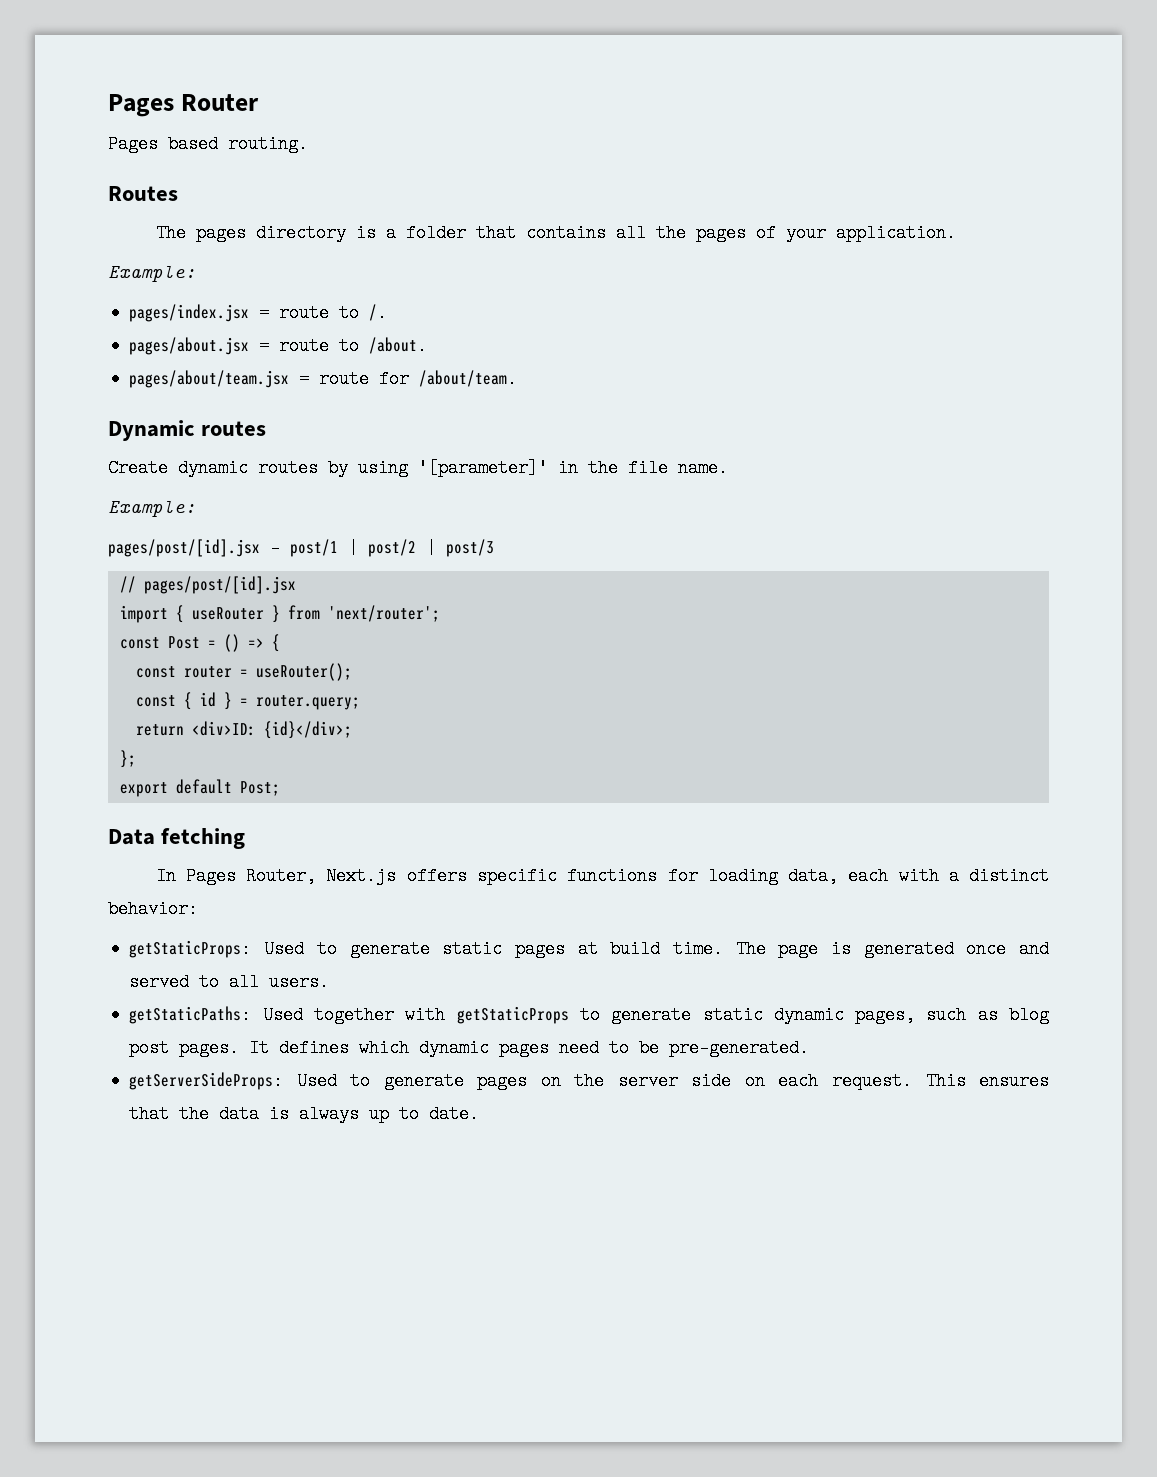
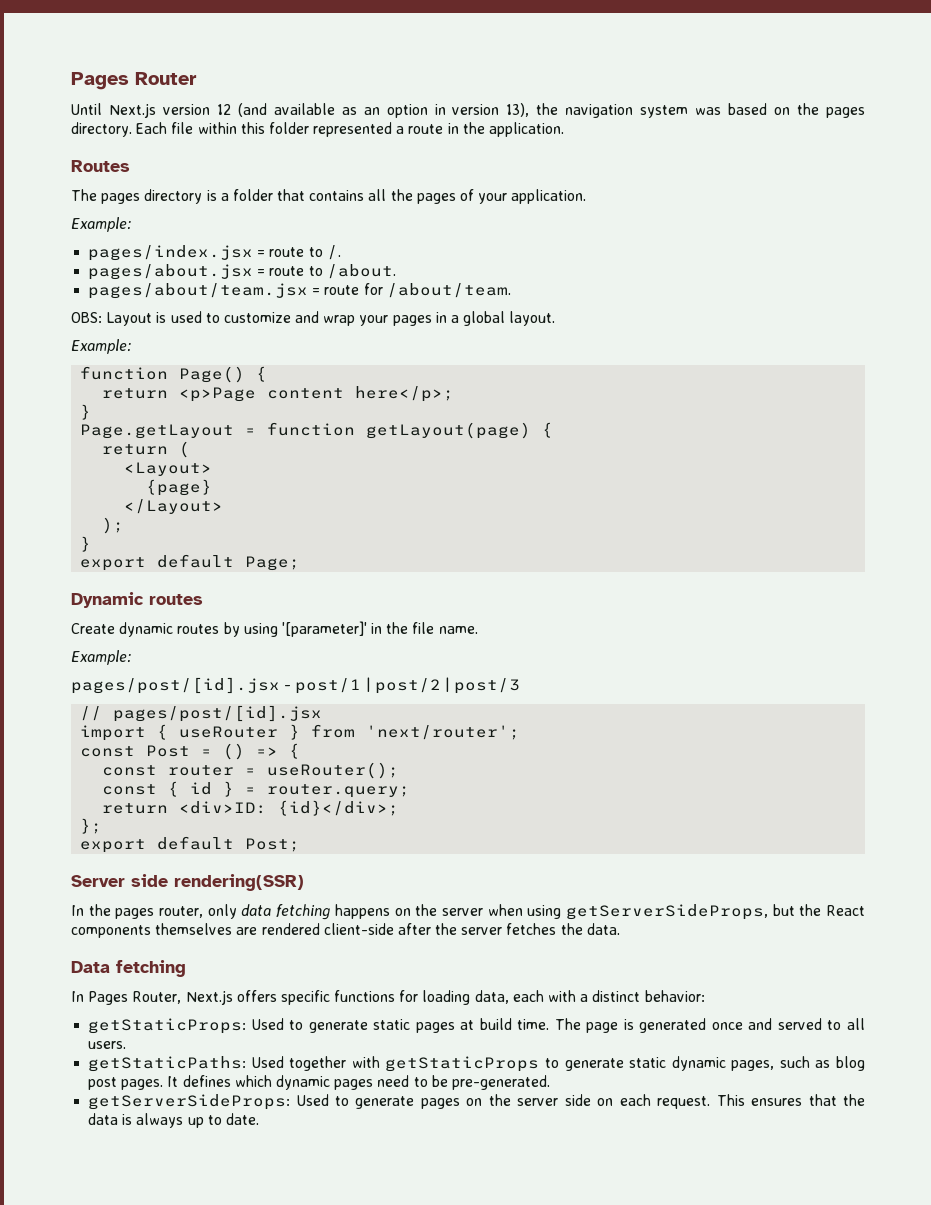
[108,135,308,153] Pages based routing. -> [71,103,865,118] [71,122,565,137] Until Next.js version 12 (and available as an option in version 13), the navigation system was based on the pages directory. Each file within this folder represented a route in the application.
(518, 379) none -> [71,311,556,326] [71,339,131,354] [80,366,268,383] [102,386,455,402] [80,404,92,420] [80,422,554,439] [102,441,191,458] [124,462,213,476] [146,479,213,496] [124,499,224,514] [102,517,125,534] [80,536,92,552] [80,554,301,571] // OBS: Layout is used to customize and wrap your pages in a global layout. // Example: // function Page() { // return <p>Page content here</p>; // } // Page.getLayout = function getLayout(page) { // return ( // <Layout> // {page} // </Layout> // ); // } // export default Page;
(280, 788) none -> [71,874,304,891] [71,904,865,920] [71,923,620,938] // Server side rendering(SSR) // In the pages router, only data fetching happens on the server when using getServerSideProps, but the React components themselves are rendered client-side after the server fetches the data.

